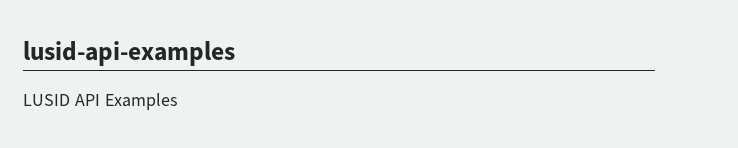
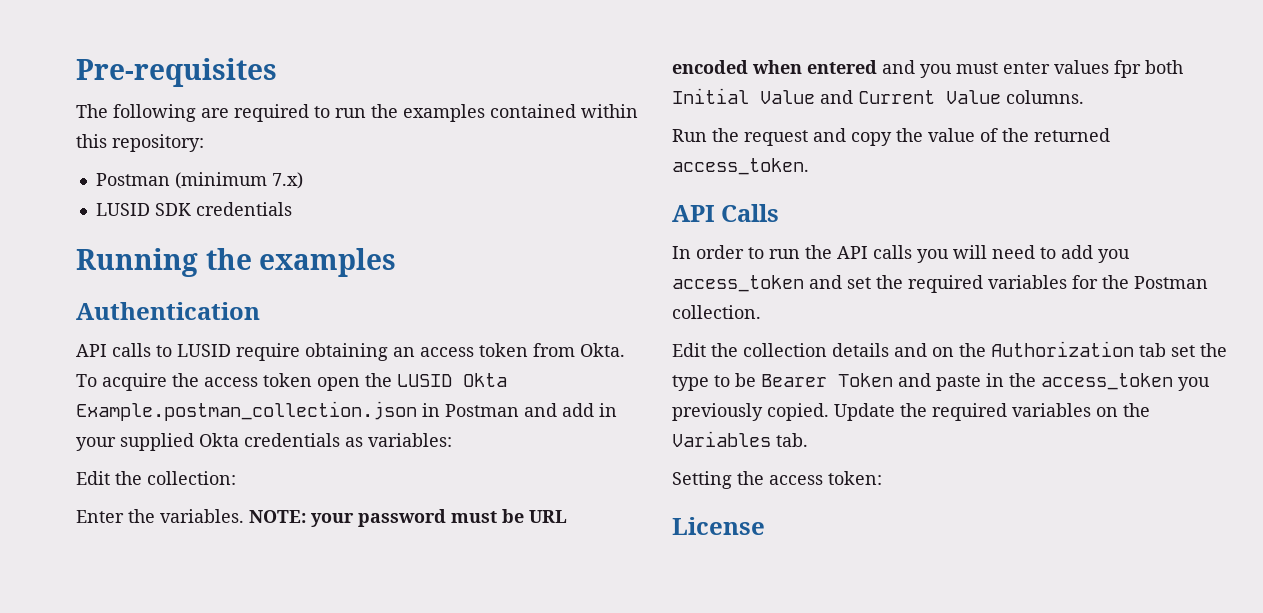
[23,41,235,66] [23,93,178,110] lusid-api-examples // LUSID API Examples -> [76,58,277,87] [76,104,638,122] [76,134,204,152] [95,172,303,189] [95,202,292,216] [76,248,397,277] [76,302,260,320] [76,343,625,361] [76,373,507,391] [76,401,617,421] [76,433,452,451] [76,471,236,485] [76,509,567,527] [672,60,1183,78] [672,88,1084,104] [672,128,1110,146] [672,158,809,175] [672,204,780,222] [672,245,1130,263] [672,275,1208,293] [672,305,761,319] [672,341,1227,357] [672,373,1210,391] [672,403,1150,421] [672,431,808,447] [672,471,882,489] [672,517,765,535] Pre-requisites // The following are required to run the examples contained within this repository: // Postman (minimum 7.x) // LUSID SDK credentials // Running the examples // Authentication // API calls to LUSID require obtaining an access token from Okta. To acquire the access token open the LUSID Okta Example.postman_collection.json in Postman and add in your supplied Okta credentials as variables: // Edit the collection: // Enter the variables. NOTE: your password must be URL encoded when entered and you must enter values fpr both Initial Value and Current Value columns. // Run the request and copy the value of the returned access_token. // API Calls // In order to run the API calls you will need to add you access_token and set the required variables for the Postman collection. // Edit the collection details and on the Authorization tab set the type to be Bearer Token and paste in the access_token you previously copied. Update the required variables on the Variables tab. // Setting the access token: // License

